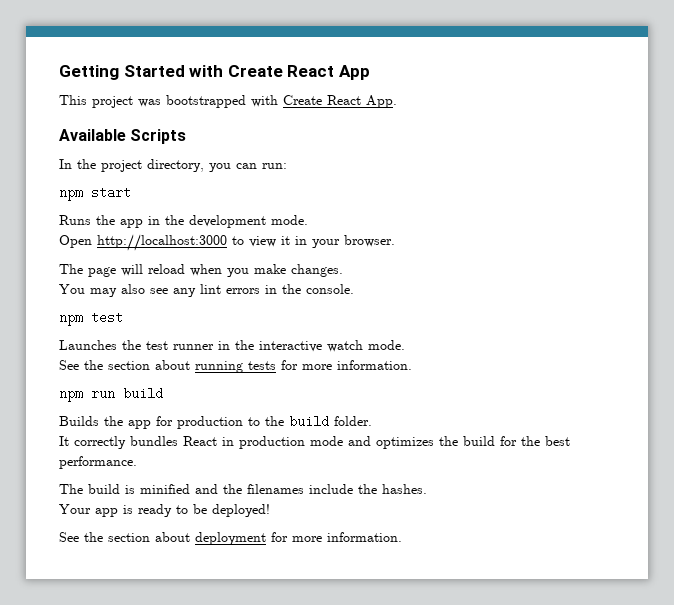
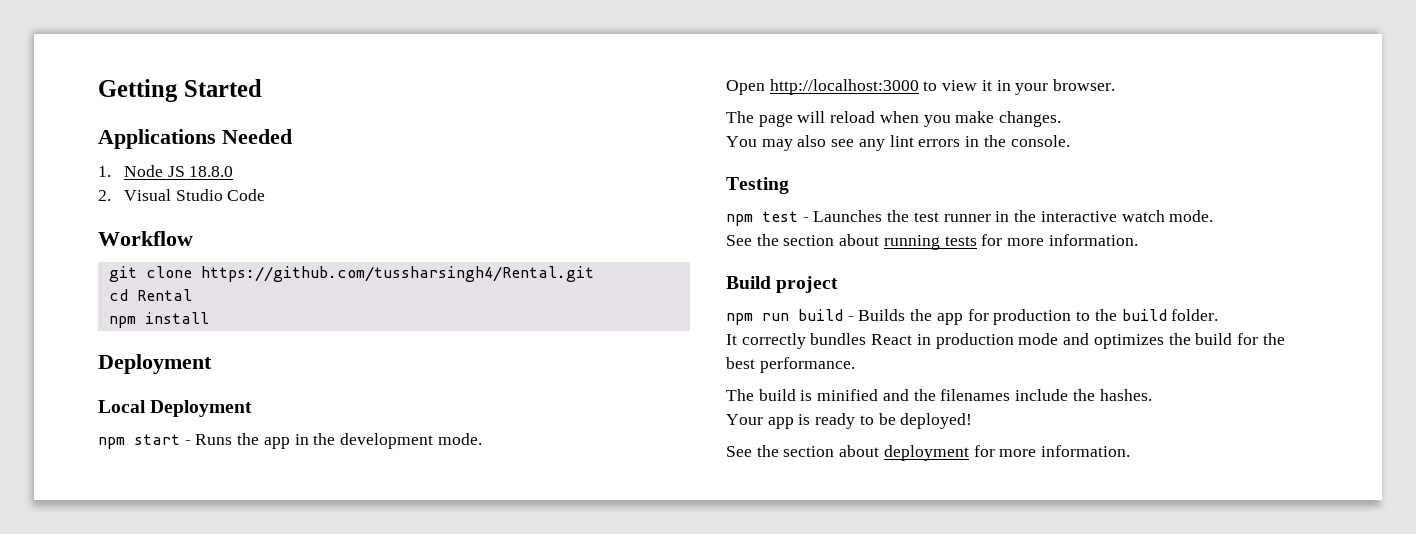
[189,65,370,80] [59,95,397,108] [59,129,187,144] [59,159,287,172] with Create React App // This project was bootstrapped with Create React App. // Available Scripts // In the project directory, you can run: -> [98,129,292,149] [98,165,234,177] [98,189,266,201] [98,231,193,246] [108,266,594,282] [108,289,192,301] [108,312,209,328] [98,354,212,374] [98,400,253,417] // Applications Needed // 1. Node JS 18.8.0 // 2. Visual Studio Code // Workflow // git clone https://github.com/tussharsingh4/Rental.git // cd Rental // npm install // Deployment // Local Deployment
(131, 192) // -> [184,440,191,445] -
(354, 289) none -> [726,177,789,194] // Testing
(123, 317) // -> [802,217,809,222] -
(412, 365) none -> [726,276,839,293] // Build project
(163, 393) // -> [847,316,854,321] -

